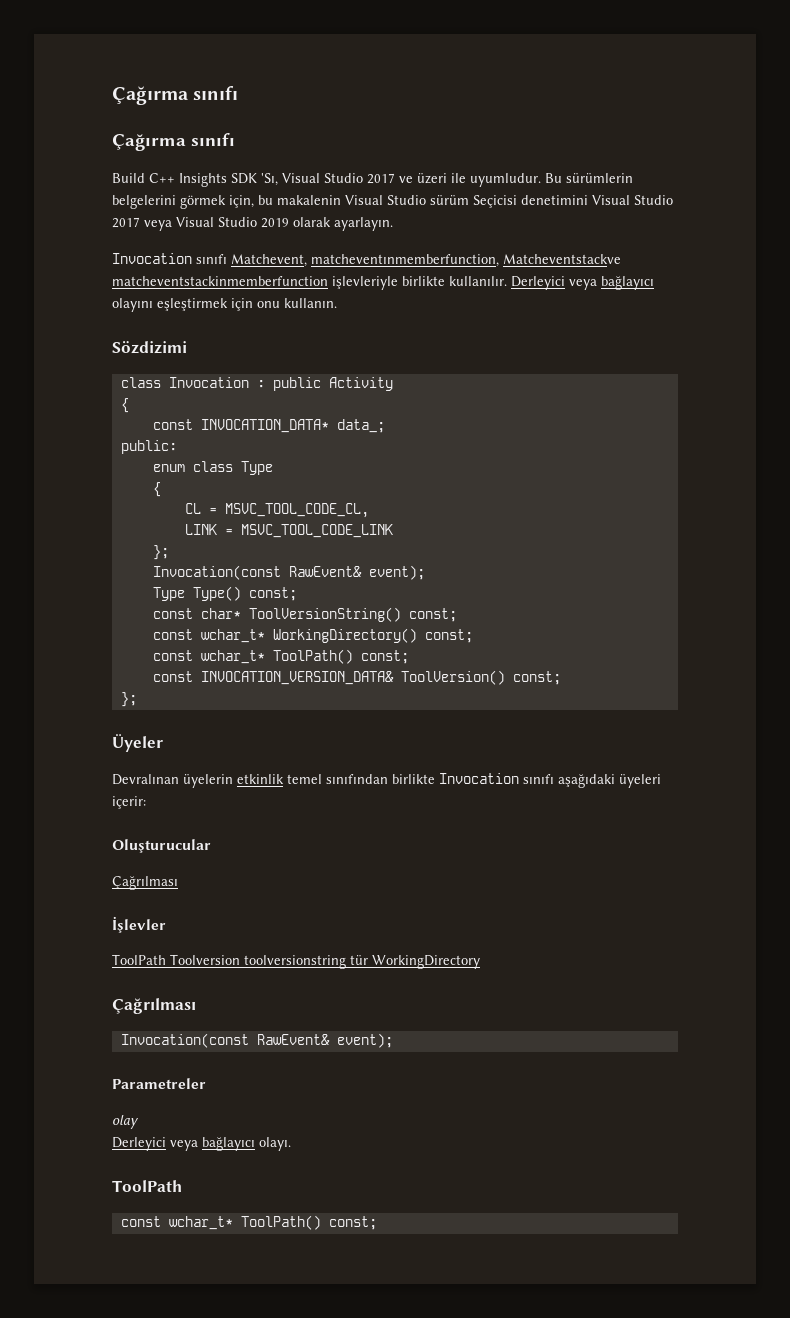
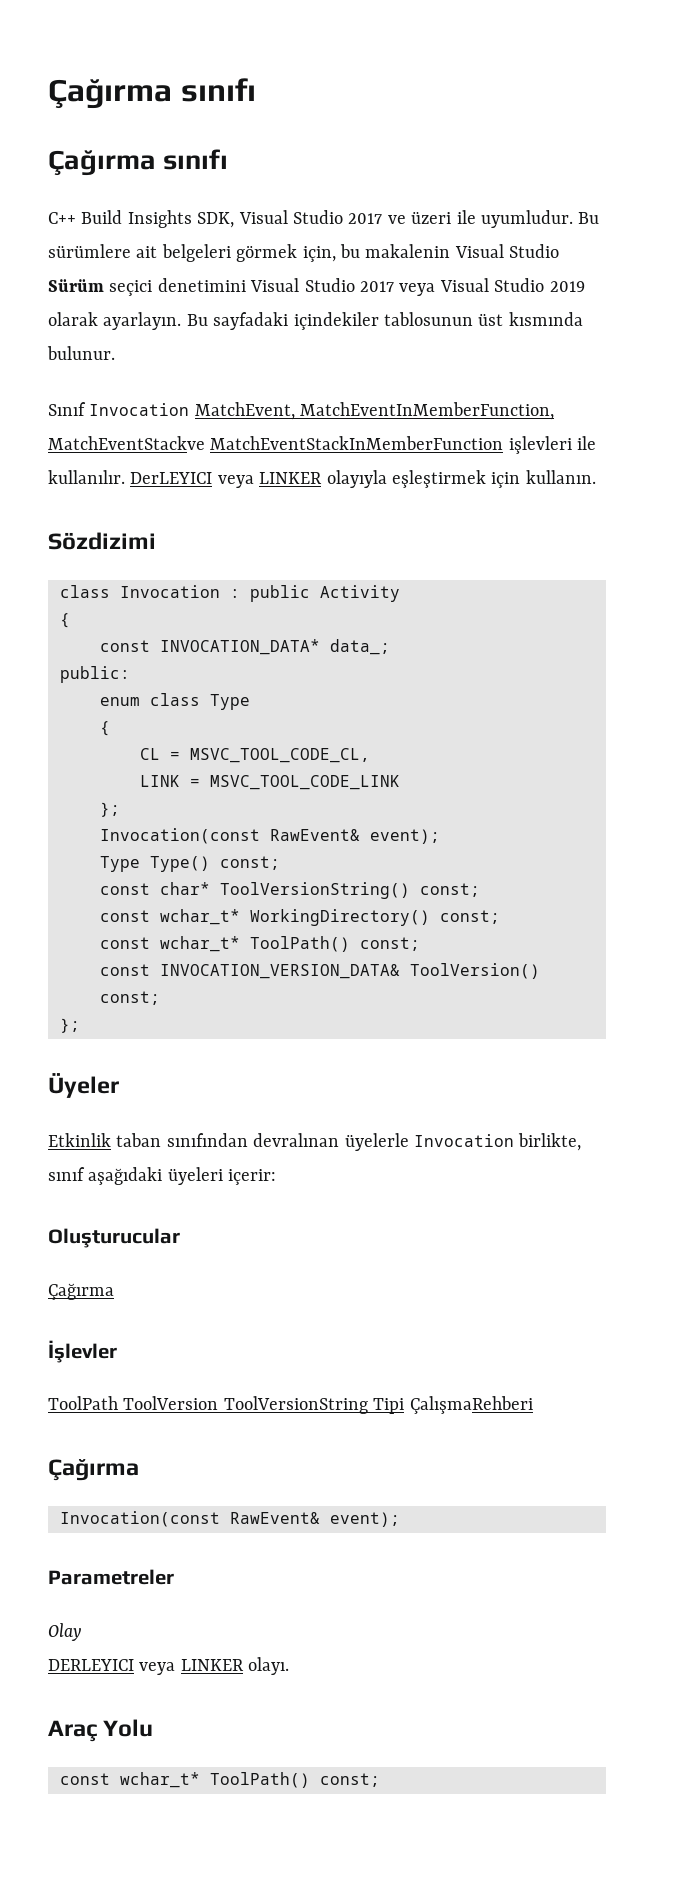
[112,173,278,187] Build C++ Insights SDK 'Sı, -> [48,210,235,228] C++ Build Insights SDK,
[566,173,633,183] [112,195,176,209] sürümlerin belgelerini -> [48,244,231,262] sürümlere ait belgeleri
[430,195,517,208] sürüm Seçicisi -> [48,279,153,296] Sürüm seçici
[112,253,621,267] [112,276,654,290] [112,298,153,312] // Invocation sınıfı Matchevent, matcheventınmemberfunction, Matcheventstackve matcheventstackinmemberfunction işlevleriyle birlikte kullanılır. Derleyici veya bağlayıcı olayını -> [186,312,583,330] [47,346,115,360] [48,402,555,420] [48,436,597,454] [48,470,387,488] Bu sayfadaki içindekiler tablosunun üst kısmında bulunur. // Sınıf Invocation MatchEvent, MatchEventInMemberFunction, MatchEventStackve MatchEventStackInMemberFunction işlevleri ile kullanılır. DerLEYICI veya LINKER olayıyla
[257,301,280,308] onu -> (521, 480) none
[112,773,554,788] Devralınan üyelerin etkinlik temel sınıfından birlikte Invocation sınıfı -> [48,1133,582,1151] [48,1167,85,1181] Etkinlik taban sınıfından devralınan üyelerle Invocation birlikte, sınıf
[112,876,178,890] Çağrılması -> [48,1283,114,1300] Çağırma
[170,954,480,969] [112,998,196,1014] Toolversion toolversionstring tür WorkingDirectory // Çağrılması -> [123,1396,533,1414] [48,1459,139,1481] ToolVersion ToolVersionString Tipi ÇalışmaRehberi // Çağırma
[112,1115,139,1129] [112,1137,255,1151] olay // Derleyici veya bağlayıcı -> [48,1623,81,1641] [48,1659,244,1675] Olay // DERLEYICI veya LINKER
[112,1180,182,1192] ToolPath -> [48,1719,154,1742] Araç Yolu

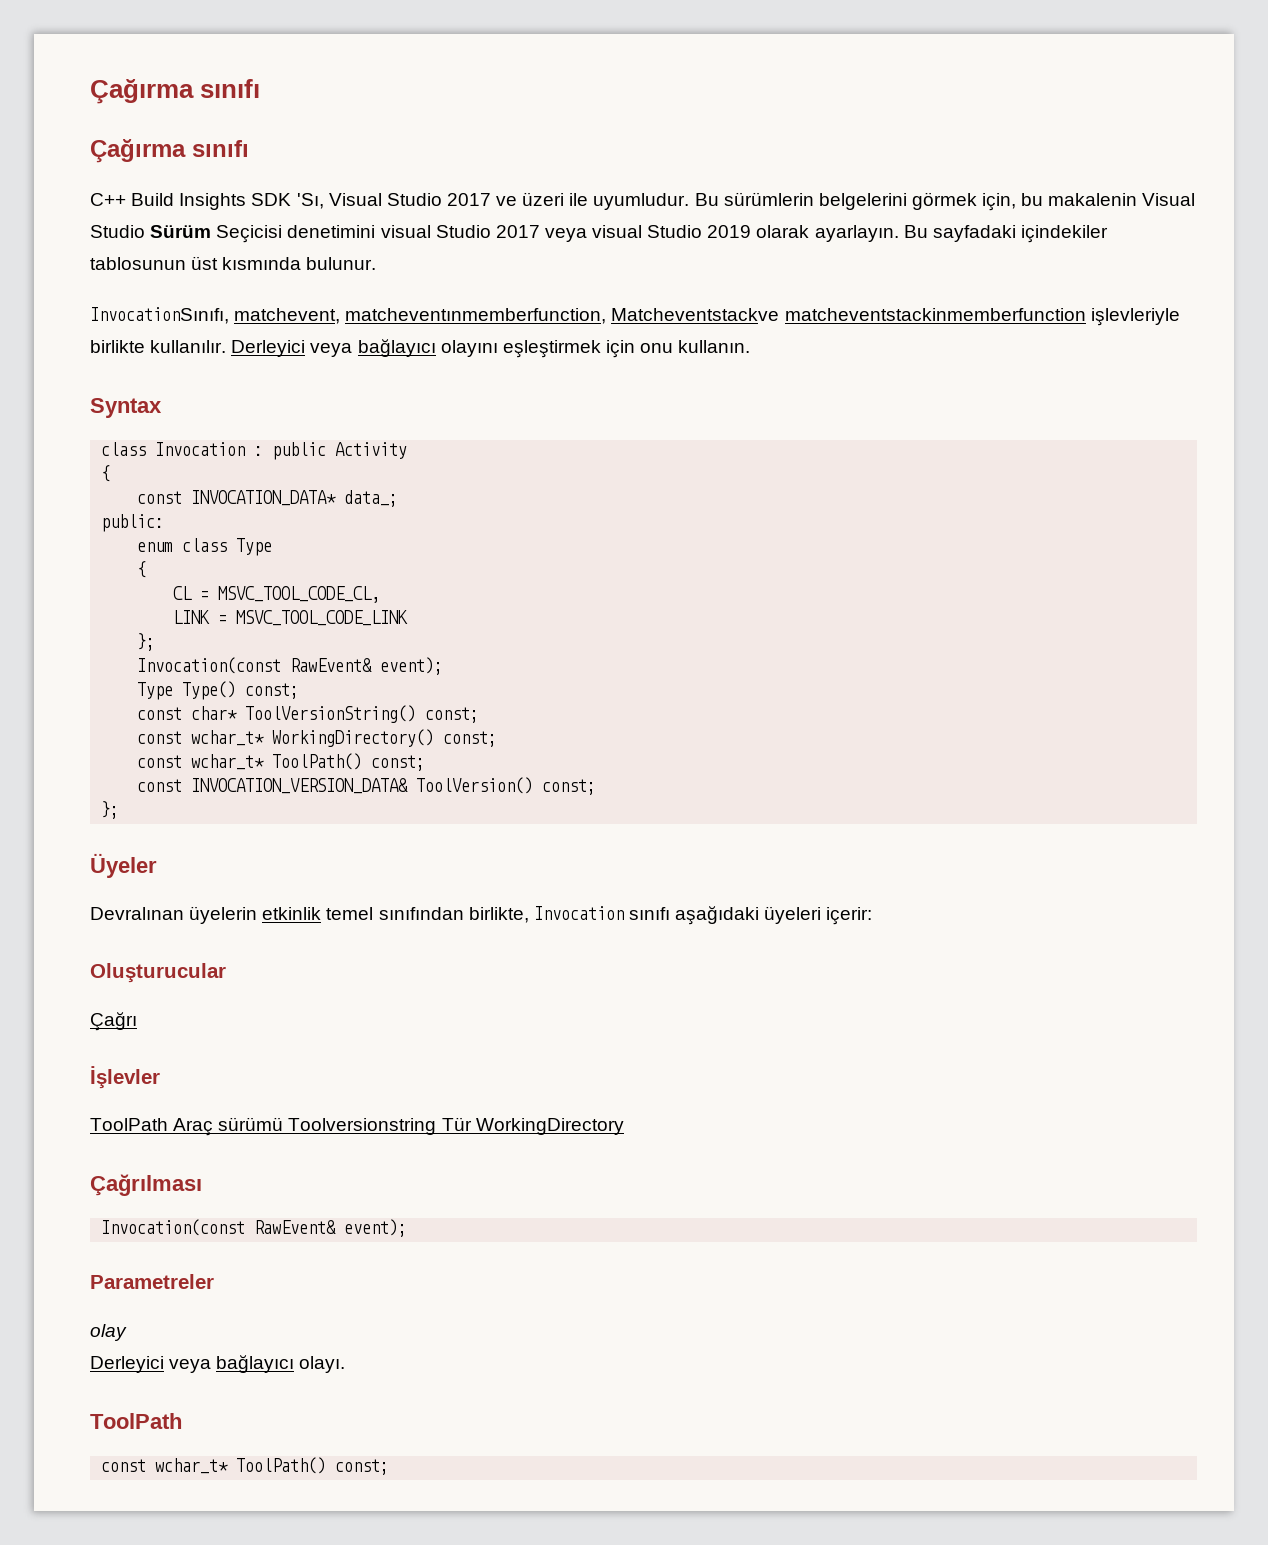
[197,212,235,228] SDK, -> [251,193,324,209] SDK 'Sı,
[48,244,231,262] sürümlere ait belgeleri -> [723,192,907,210] sürümlerin belgelerini
[109,278,300,296] seçici denetimini Visual -> [216,225,431,243] Seçicisi denetimini visual
[439,278,489,292] Visual -> [592,225,643,238] visual
[48,402,555,420] [48,436,597,454] [48,470,387,488] Sınıf Invocation MatchEvent, MatchEventInMemberFunction, MatchEventStackve MatchEventStackInMemberFunction işlevleri ile kullanılır. DerLEYICI veya LINKER olayıyla -> [90,307,1180,326] [90,339,498,357] InvocationSınıfı, matchevent, matcheventınmemberfunction, Matcheventstackve matcheventstackinmemberfunction işlevleriyle birlikte kullanılır. Derleyici veya bağlayıcı olayını
(521, 480) none -> [640,343,674,353] onu
[48,532,156,550] Sözdizimi -> [90,398,162,418] Syntax
[48,1133,582,1151] [48,1167,85,1181] Etkinlik taban sınıfından devralınan üyelerle Invocation birlikte, sınıf -> [90,906,670,924] Devralınan üyelerin etkinlik temel sınıfından birlikte, Invocation sınıfı
[48,1283,114,1300] Çağırma -> [90,1012,137,1031] Çağrı
[123,1396,533,1414] [48,1459,139,1481] ToolVersion ToolVersionString Tipi ÇalışmaRehberi // Çağırma -> [173,1117,624,1136] [90,1174,202,1196] Araç sürümü Toolversionstring Tür WorkingDirectory // Çağrılması
[48,1623,81,1641] [48,1659,244,1675] Olay // DERLEYICI veya LINKER -> [90,1324,127,1341] [90,1355,295,1373] olay // Derleyici veya bağlayıcı
[48,1719,154,1742] Araç Yolu -> [90,1413,182,1429] ToolPath

